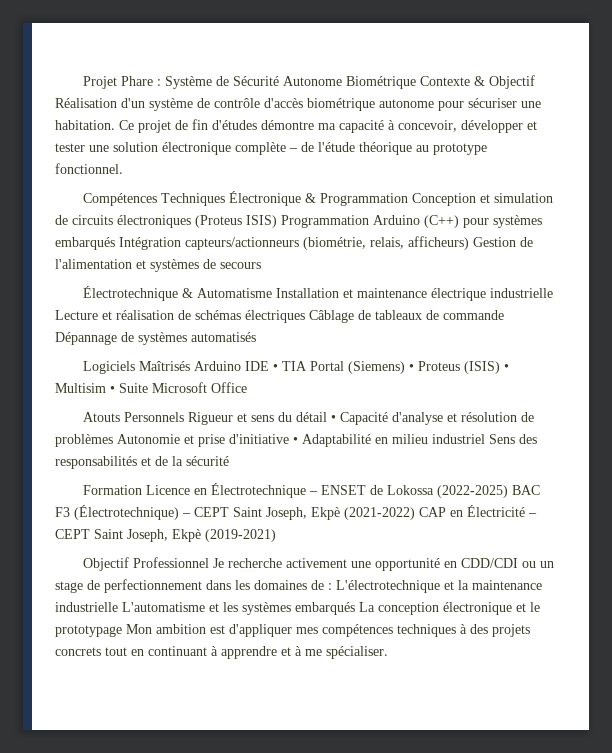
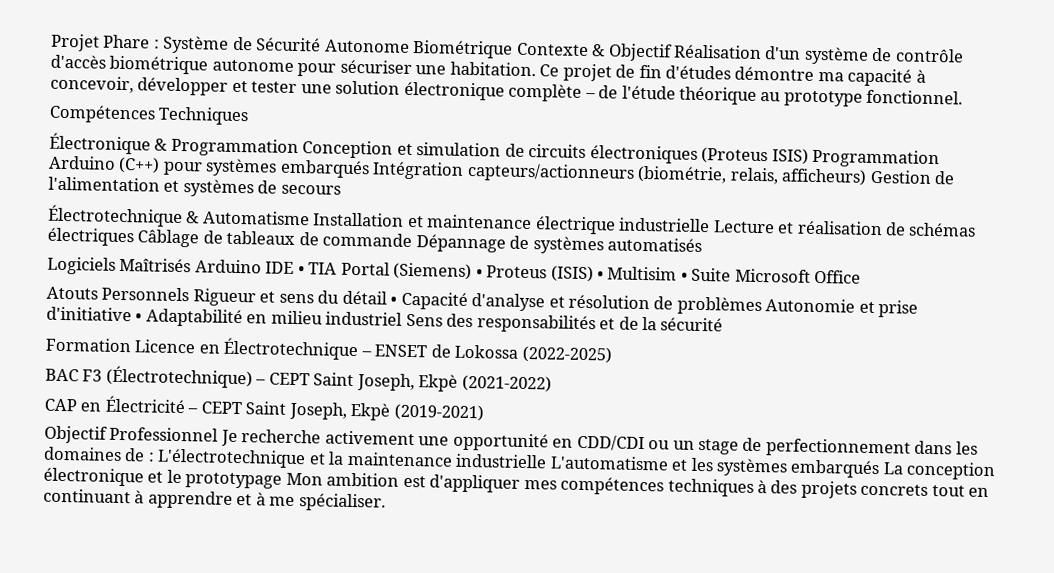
(225, 199) none -> (250, 116) //
(508, 491) none -> (612, 354) //
(415, 513) none -> (552, 383) //

